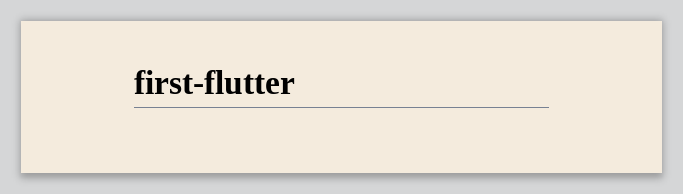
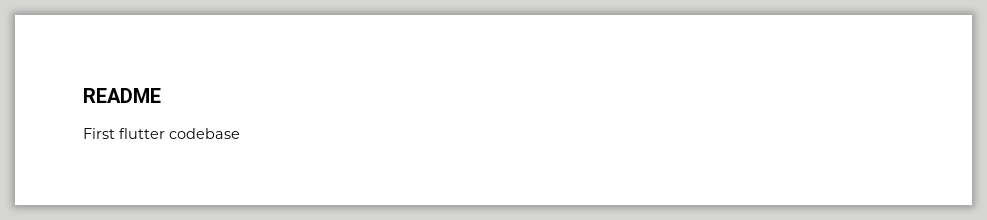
[134,70,295,94] first-flutter -> [83,88,161,103] [83,128,240,139] README // First flutter codebase

